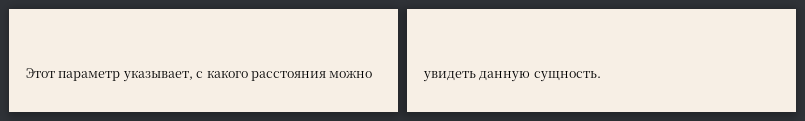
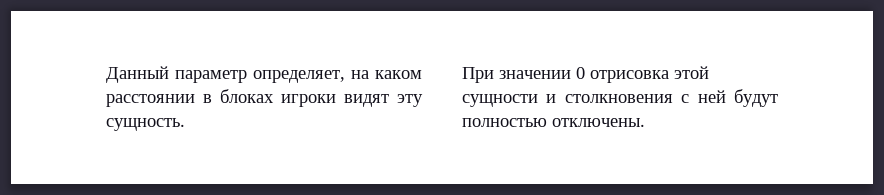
[26,68,601,82] Этот параметр указывает, с какого расстояния можно увидеть данную сущность. -> [106,66,422,83] [106,89,423,107] [106,118,185,131] [462,66,709,83] [462,89,778,107] [462,118,645,127] Данный параметр определяет, на каком расстоянии в блоках игроки видят эту сущность. // При значении 0 отрисовка этой сущности и столкновения с ней будут полностью отключены.

